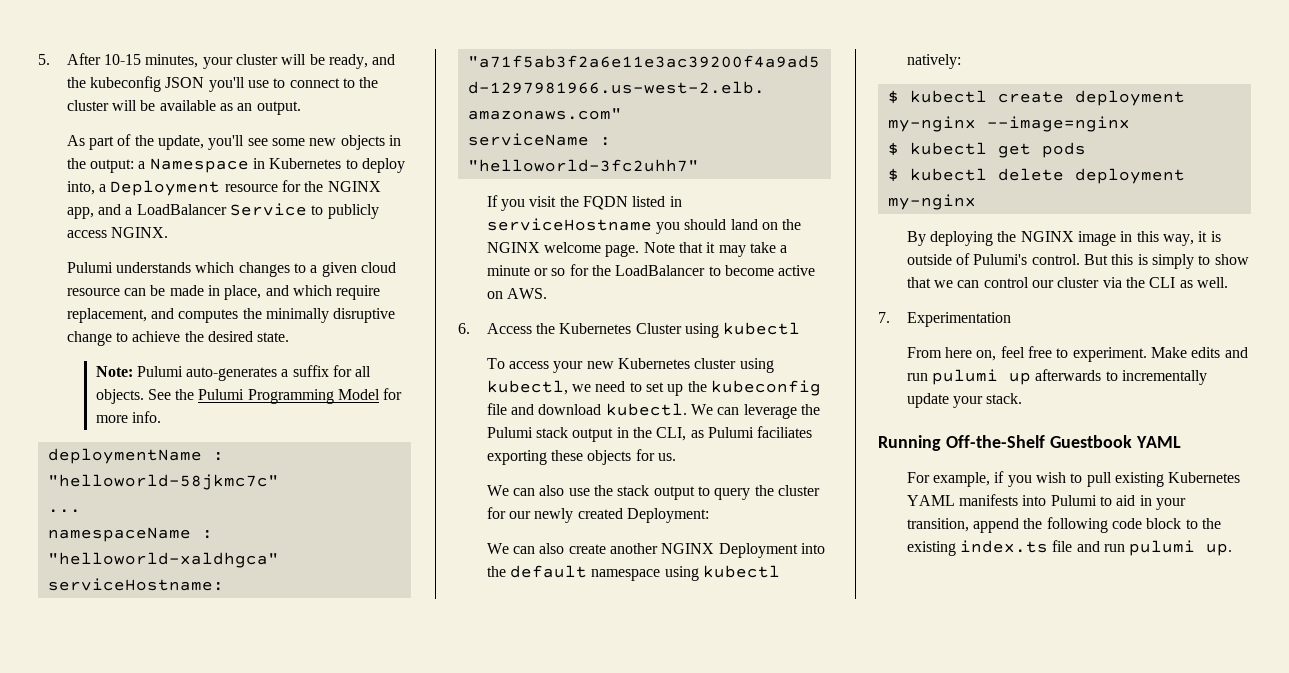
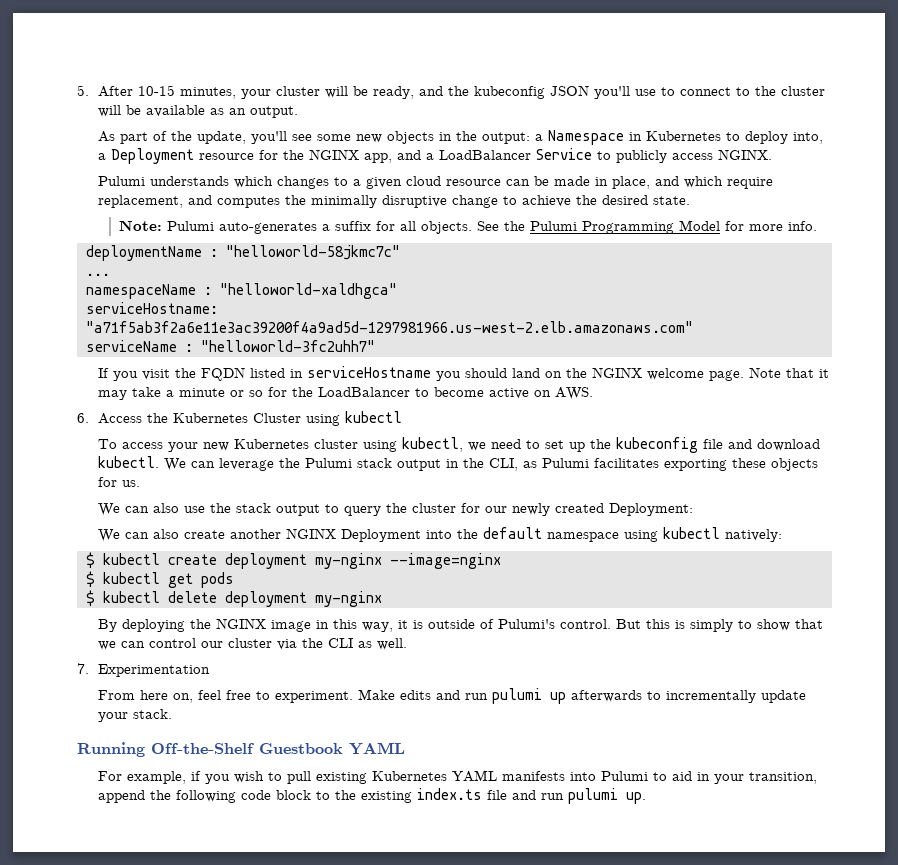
[757,426,813,438] faciliates -> [594,458,660,468] facilitates

